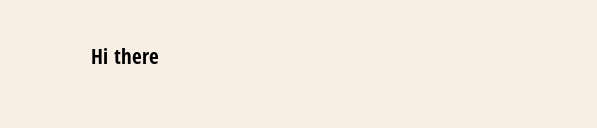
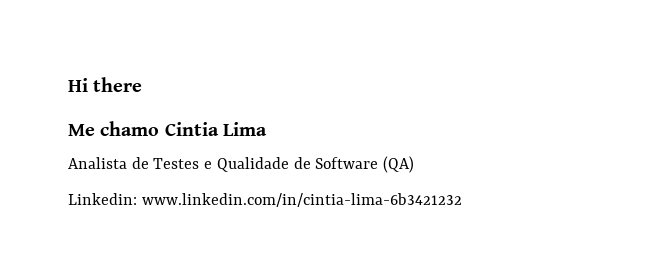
(159, 56) none -> [68,121,268,136] [68,156,415,173] [68,193,462,207] // Me chamo Cintia Lima // Analista de Testes e Qualidade de Software (QA) // Linkedin: www.linkedin.com/in/cintia-lima-6b3421232

